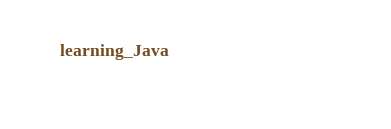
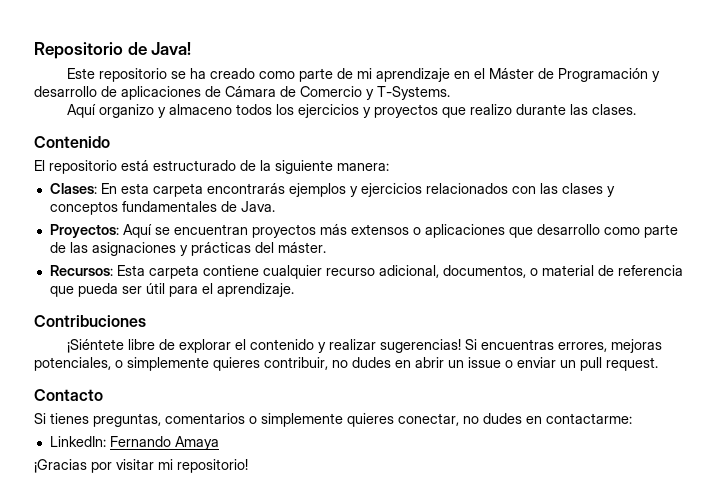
[60,44,169,60] learning_Java -> [34,42,192,59] [66,68,660,82] [34,86,450,100] [66,104,636,118] [34,136,110,148] [34,160,389,174] [49,183,615,197] [49,201,275,215] [49,224,678,238] [49,242,326,256] [49,265,683,279] [49,283,294,297] [34,315,146,327] [66,339,662,353] [34,357,658,371] [34,389,103,401] [34,413,632,427] [49,436,219,450] [34,459,248,473] Repositorio de Java! // Este repositorio se ha creado como parte de mi aprendizaje en el Máster de Programación y desarrollo de aplicaciones de Cámara de Comercio y T-Systems. // Aquí organizo y almaceno todos los ejercicios y proyectos que realizo durante las clases. // Contenido // El repositorio está estructurado de la siguiente manera: // Clases: En esta carpeta encontrarás ejemplos y ejercicios relacionados con las clases y conceptos fundamentales de Java. // Proyectos: Aquí se encuentran proyectos más extensos o aplicaciones que desarrollo como parte de las asignaciones y prácticas del máster. // Recursos: Esta carpeta contiene cualquier recurso adicional, documentos, o material de referencia que pueda ser útil para el aprendizaje. // Contribuciones // ¡Siéntete libre de explorar el contenido y realizar sugerencias! Si encuentras errores, mejoras potenciales, o simplemente quieres contribuir, no dudes en abrir un issue o enviar un pull request. // Contacto // Si tienes preguntas, comentarios o simplemente quieres conectar, no dudes en contactarme: // LinkedIn: Fernando Amaya // ¡Gracias por visitar mi repositorio!

